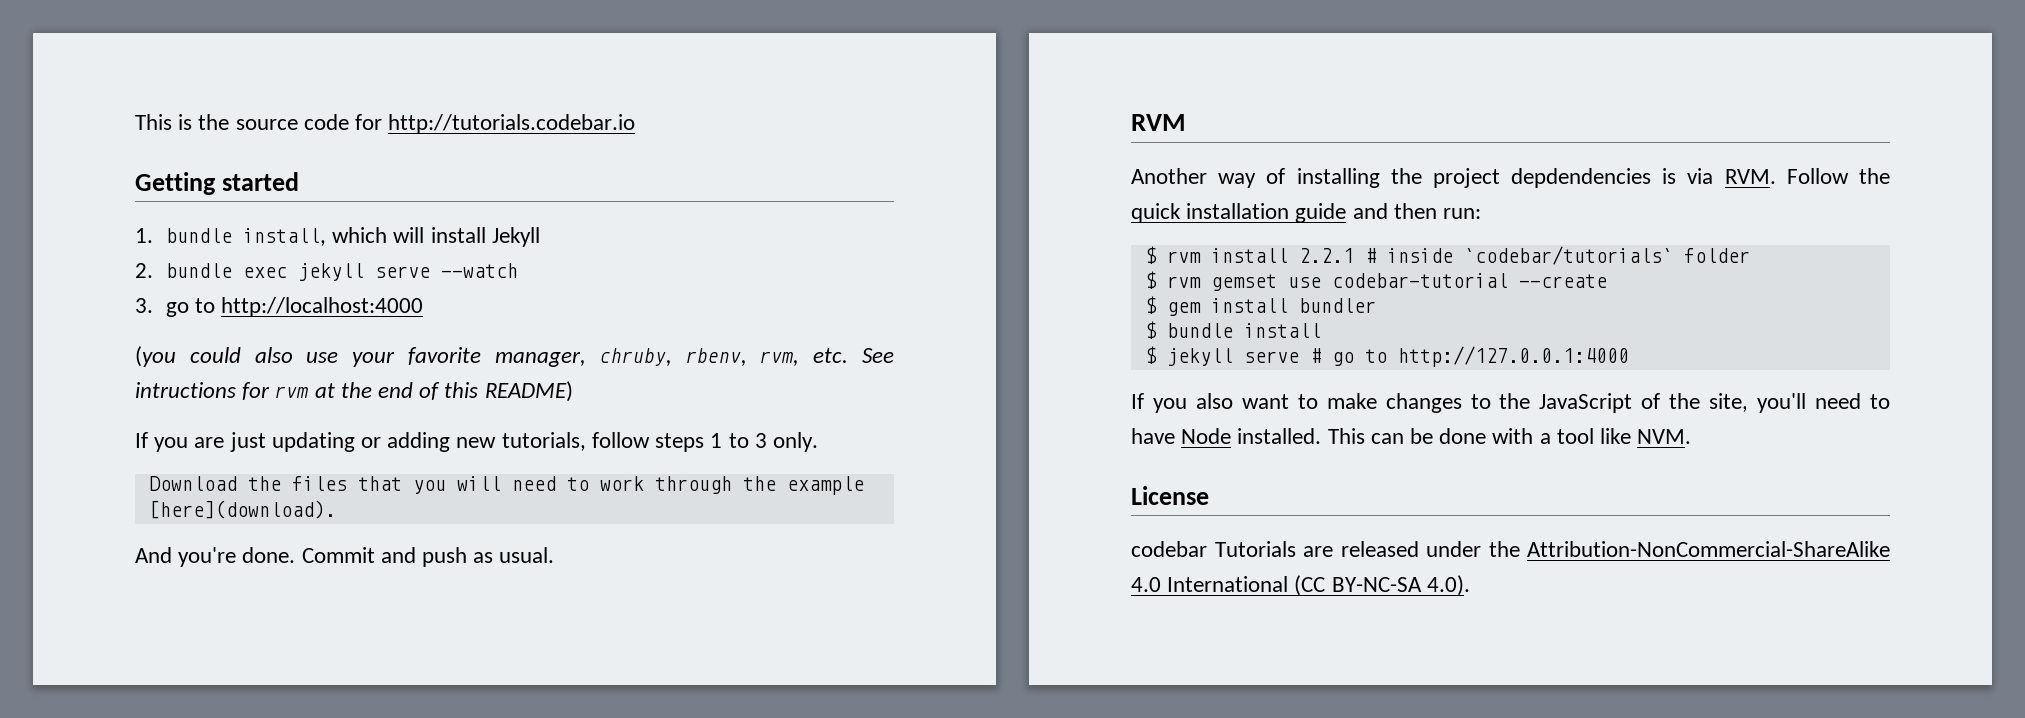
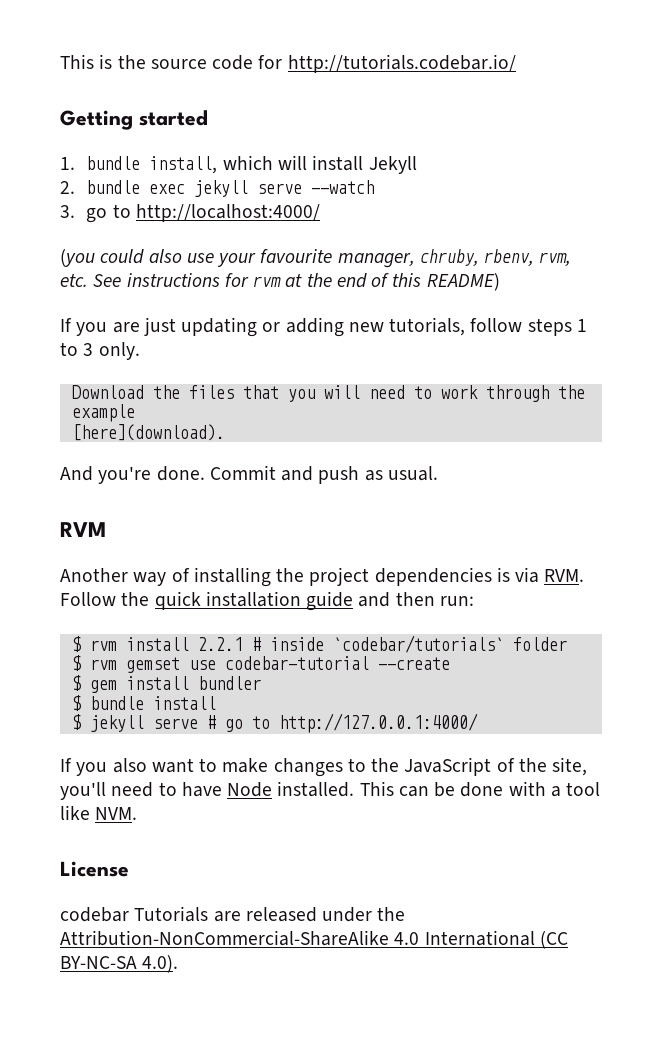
[388,114,636,134] http://tutorials.codebar.io -> [287,54,516,73] http://tutorials.codebar.io/
[221,297,424,317] http://localhost:4000 -> [135,204,320,222] http://localhost:4000/
[408,347,482,365] favorite -> [260,249,333,263] favourite
[135,382,236,398] intructions -> [126,273,220,287] instructions
[1511,168,1652,188] depdendencies -> [374,567,492,586] dependencies
[1397,346,1629,367] http://127.0.0.1:4000 -> [278,713,478,733] http://127.0.0.1:4000/

